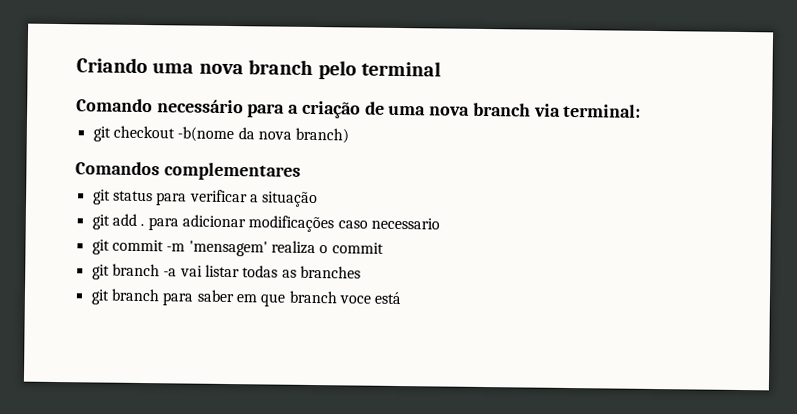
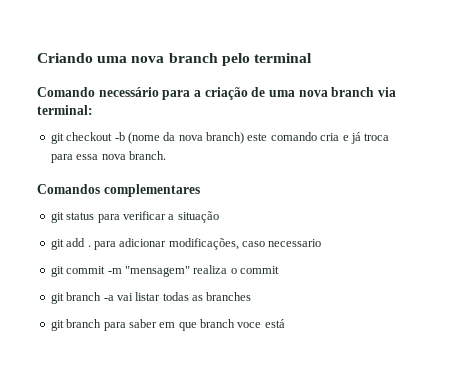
[177,126,235,143] -b(nome -> [114,132,160,144] -b (nome
(350, 135) none -> [247,132,390,144] [50,151,166,163] este comando cria e já troca para essa nova branch.
[248,215,335,233] modificações -> [168,238,239,250] modificações,
[188,240,268,257] 'mensagem' -> [124,266,190,277] "mensagem"

